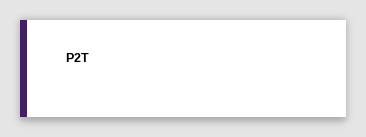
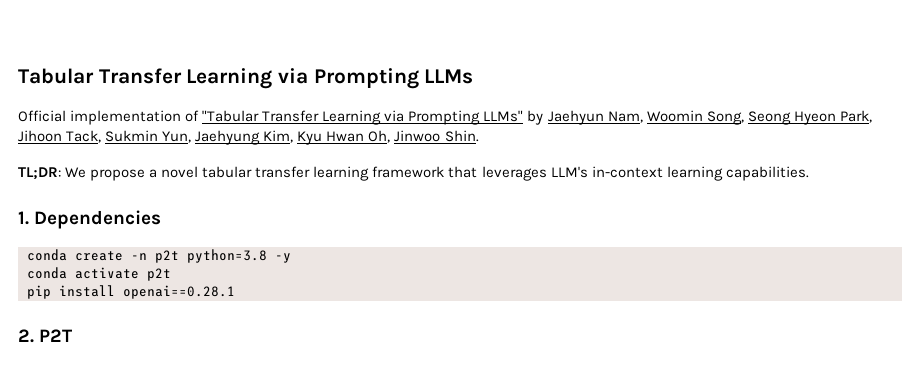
(66, 57) none -> [18,68,474,89] [18,110,872,125] [18,130,479,145] [18,166,809,181] [18,210,162,229] [27,249,291,263] [27,267,171,281] [27,285,235,299] [18,329,34,343] Tabular Transfer Learning via Prompting LLMs // Official implementation of "Tabular Transfer Learning via Prompting LLMs" by Jaehyun Nam, Woomin Song, Seong Hyeon Park, Jihoon Tack, Sukmin Yun, Jaehyung Kim, Kyu Hwan Oh, Jinwoo Shin. // TL;DR: We propose a novel tabular transfer learning framework that leverages LLM's in-context learning capabilities. // 1. Dependencies // conda create -n p2t python=3.8 -y // conda activate p2t // pip install openai==0.28.1 // 2.

